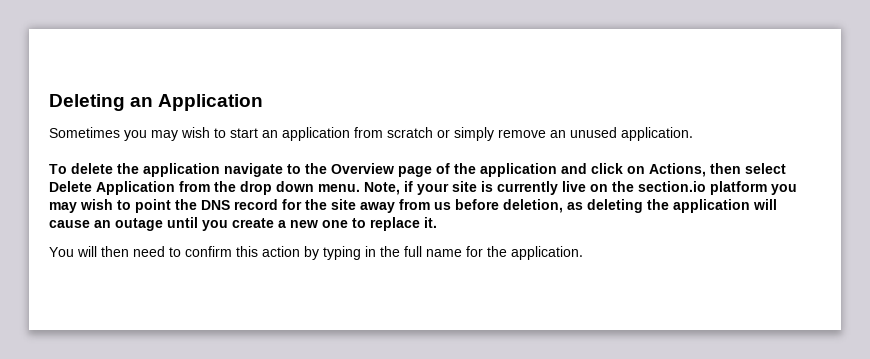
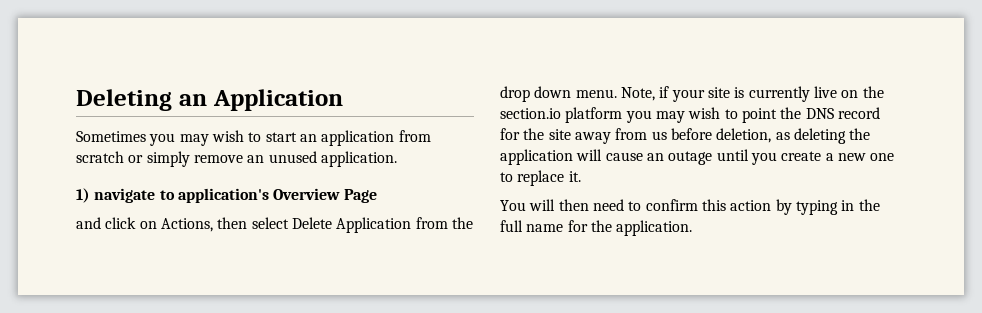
[49,163,557,177] To delete the application navigate to the Overview page of the application -> [76,188,377,203] 1) navigate to application's Overview Page //

